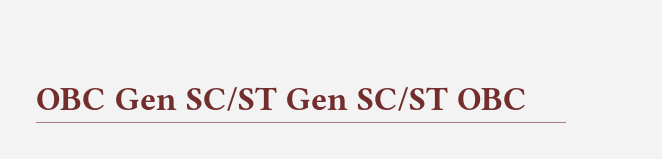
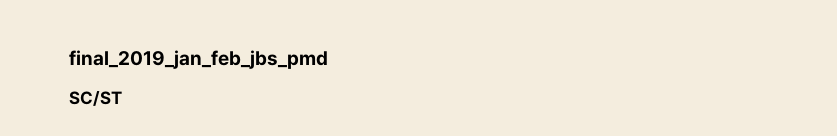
[36,87,528,111] OBC Gen SC/ST Gen SC/ST OBC -> [69,50,328,69] [69,91,122,106] final_2019_jan_feb_jbs_pmd // SC/ST

